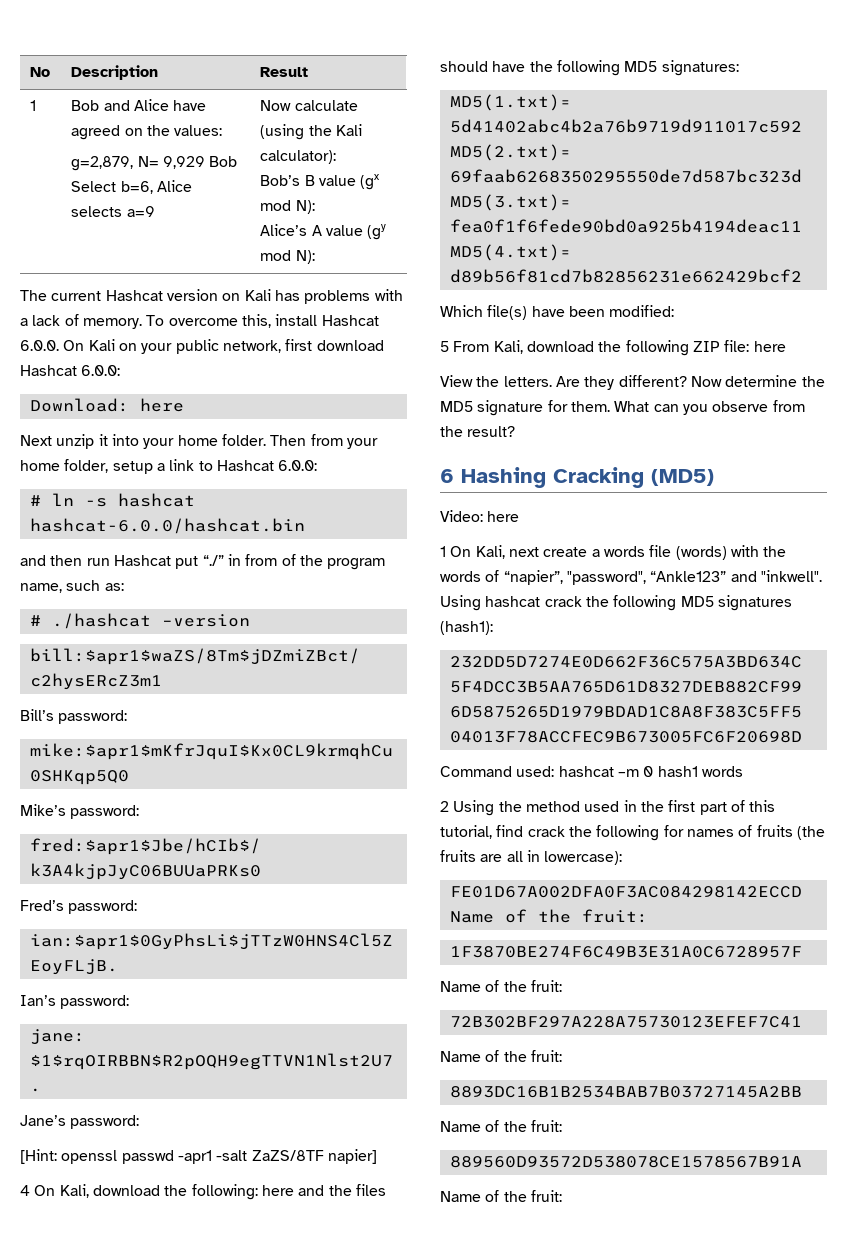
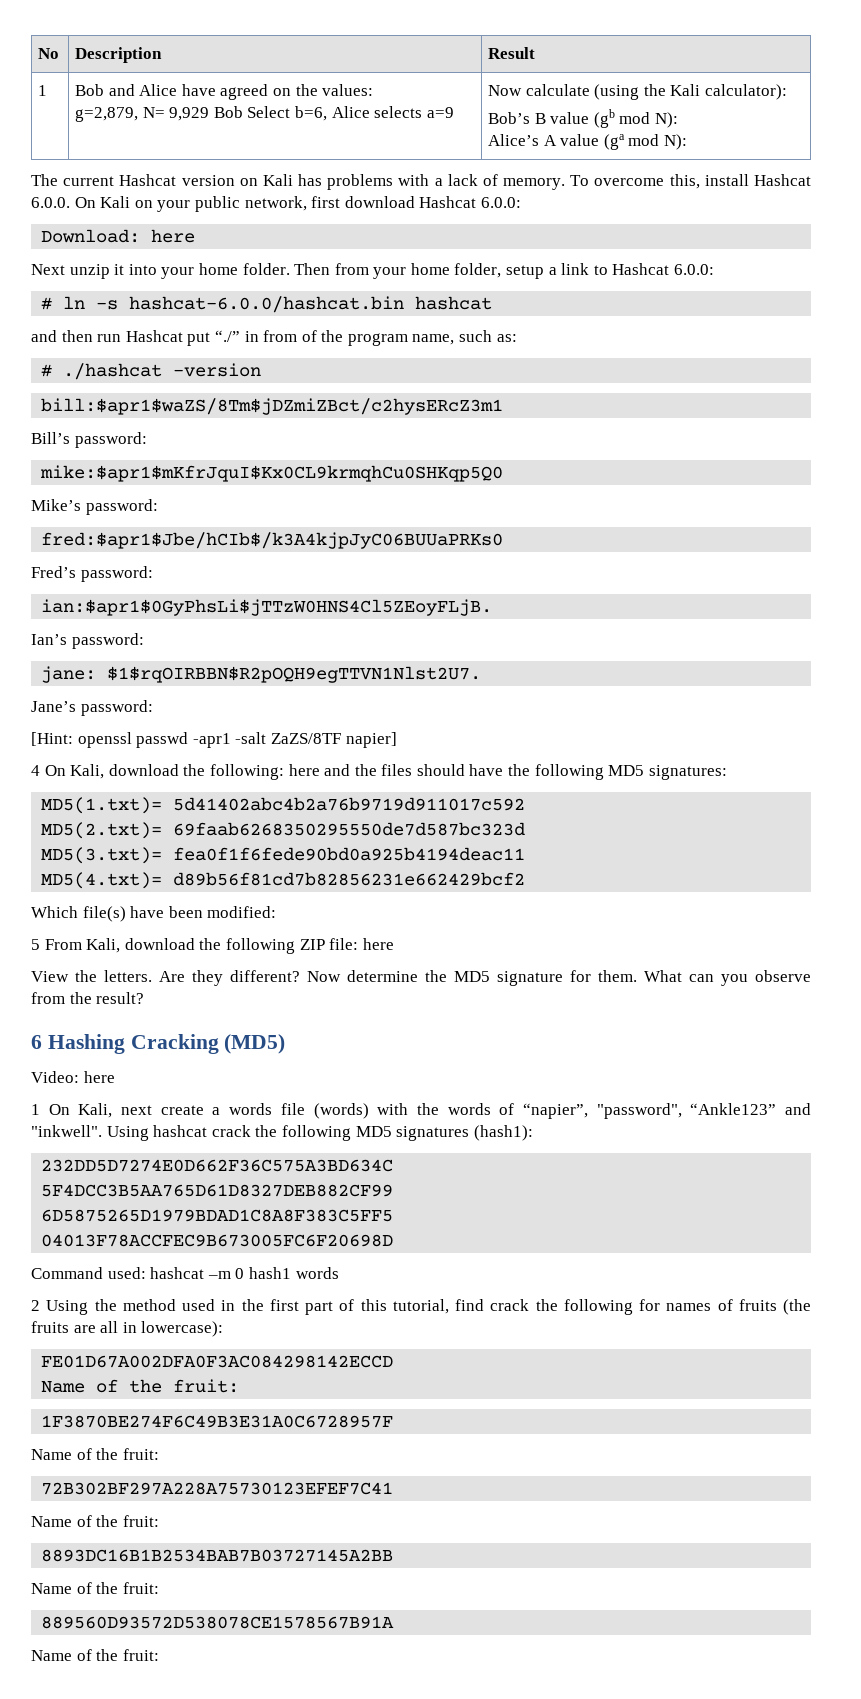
[360,174,381,190] (gx -> [593,109,615,128] (gb
[367,224,387,240] (gy -> [603,134,625,150] (ga
[117,493,195,507] [29,518,305,534] hashcat hashcat-6.0.0/hashcat.bin -> [129,296,493,313] hashcat-6.0.0/hashcat.bin hashcat

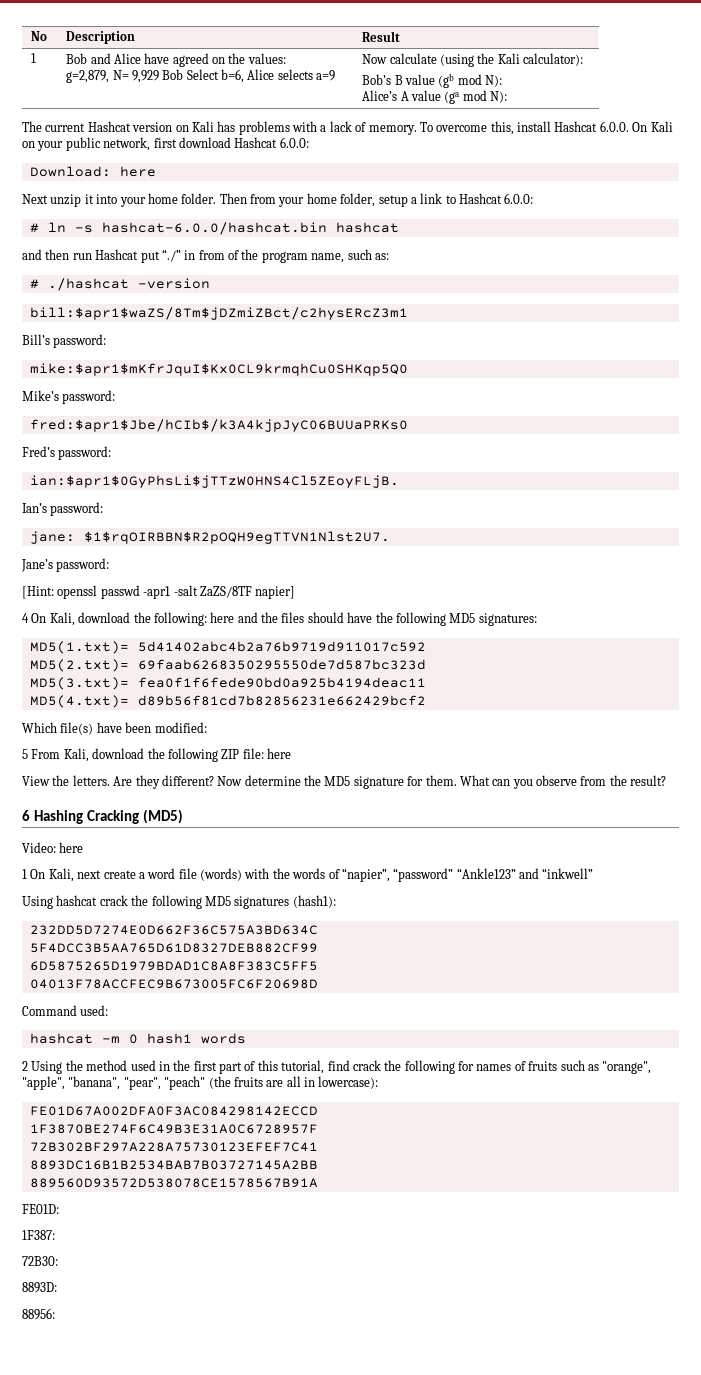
[229,1103,273,1115] words -> [147,868,176,879] word
[596,1103,682,1119] "password", -> [393,868,454,882] “password”
[31,1125,102,1137] "inkwell". -> [542,868,594,879] “inkwell” //
(146, 1273) none -> (109, 1010) //
(777, 1305) none -> [560,1060,652,1074] [22,1076,206,1090] such as "orange", "apple", "banana", "pear", "peach"
[41,1379,240,1393] [41,1415,394,1428] [31,1448,159,1460] [41,1482,394,1495] [31,1515,159,1527] [41,1549,394,1562] [31,1582,159,1594] [41,1616,395,1629] [31,1649,159,1661] Name of the fruit: // 1F3870BE274F6C49B3E31A0C6728957F // Name of the fruit: // 72B302BF297A228A75730123EFEF7C41 // Name of the fruit: // 8893DC16B1B2534BAB7B03727145A2BB // Name of the fruit: // 889560D93572D538078CE1578567B91A // Name of the fruit: -> [29,1124,318,1134] [29,1142,318,1152] [29,1160,318,1170] [29,1178,318,1188] [22,1204,59,1214] [22,1230,55,1240] [22,1256,58,1266] [22,1282,57,1293] [22,1308,55,1320] 1F3870BE274F6C49B3E31A0C6728957F // 72B302BF297A228A75730123EFEF7C41 // 8893DC16B1B2534BAB7B03727145A2BB // 889560D93572D538078CE1578567B91A // FE01D: // 1F387: // 72B30: // 8893D: // 88956:

